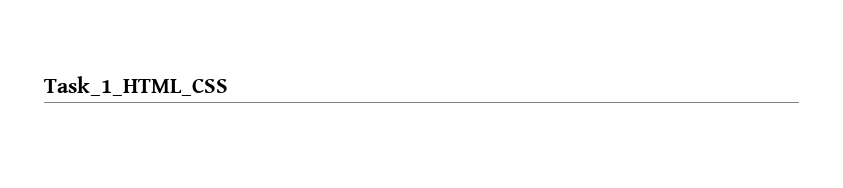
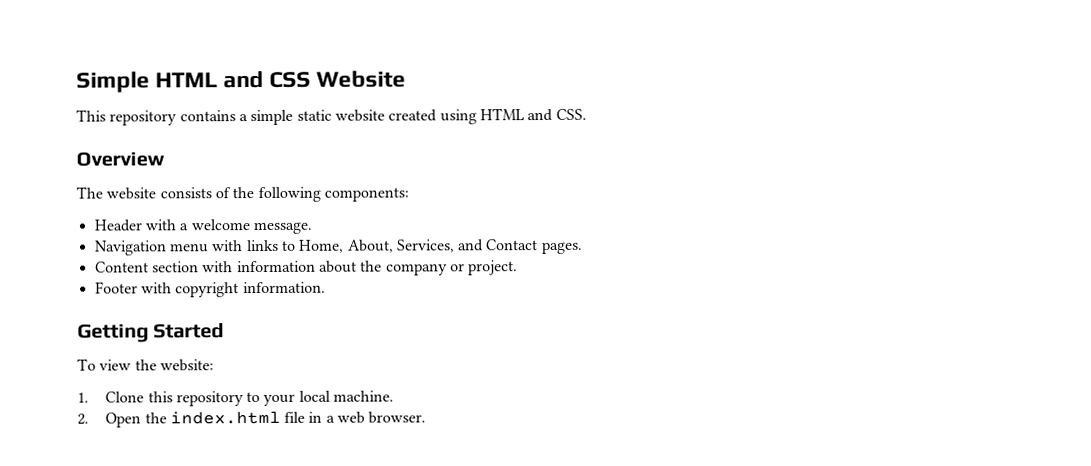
[44,76,228,96] Task_1_HTML_CSS -> [76,70,407,93] [76,108,587,126] [76,151,165,167] [76,186,409,203] [93,219,313,235] [94,239,583,256] [94,260,519,276] [94,281,326,298] [77,323,225,343] [77,358,214,372] [77,390,395,407] [77,410,427,428] Simple HTML and CSS Website // This repository contains a simple static website created using HTML and CSS. // Overview // The website consists of the following components: // Header with a welcome message. // Navigation menu with links to Home, About, Services, and Contact pages. // Content section with information about the company or project. // Footer with copyright information. // Getting Started // To view the website: // 1. Clone this repository to your local machine. // 2. Open the index.html file in a web browser.

